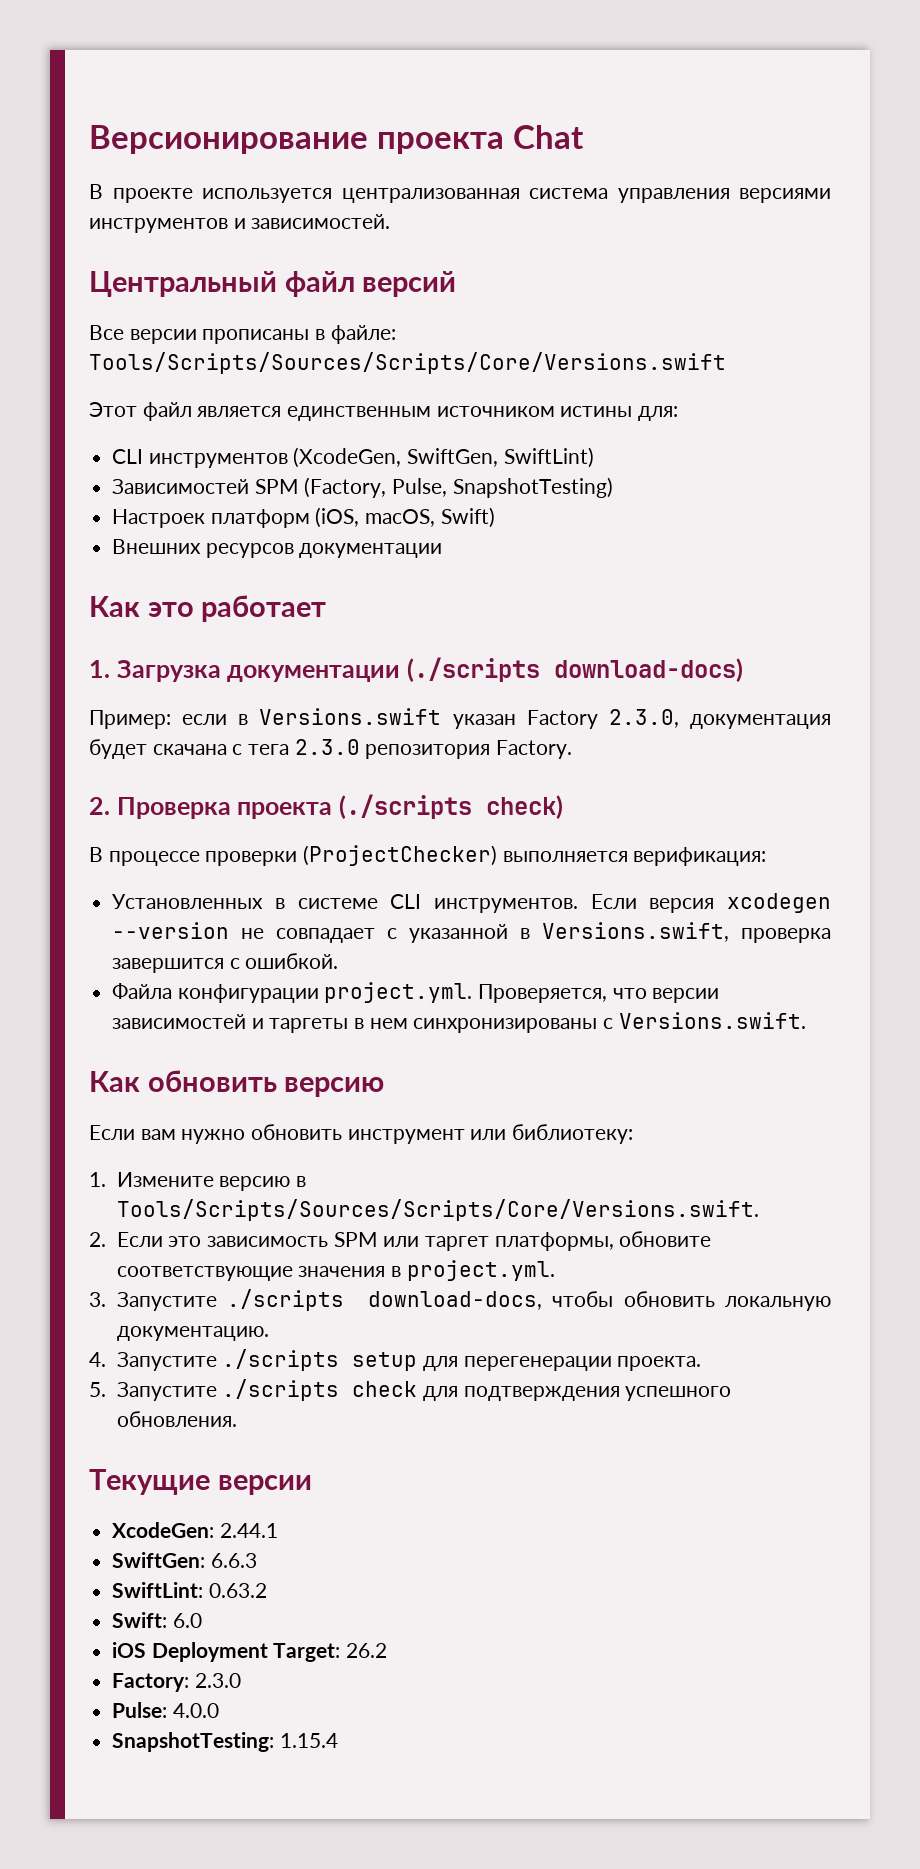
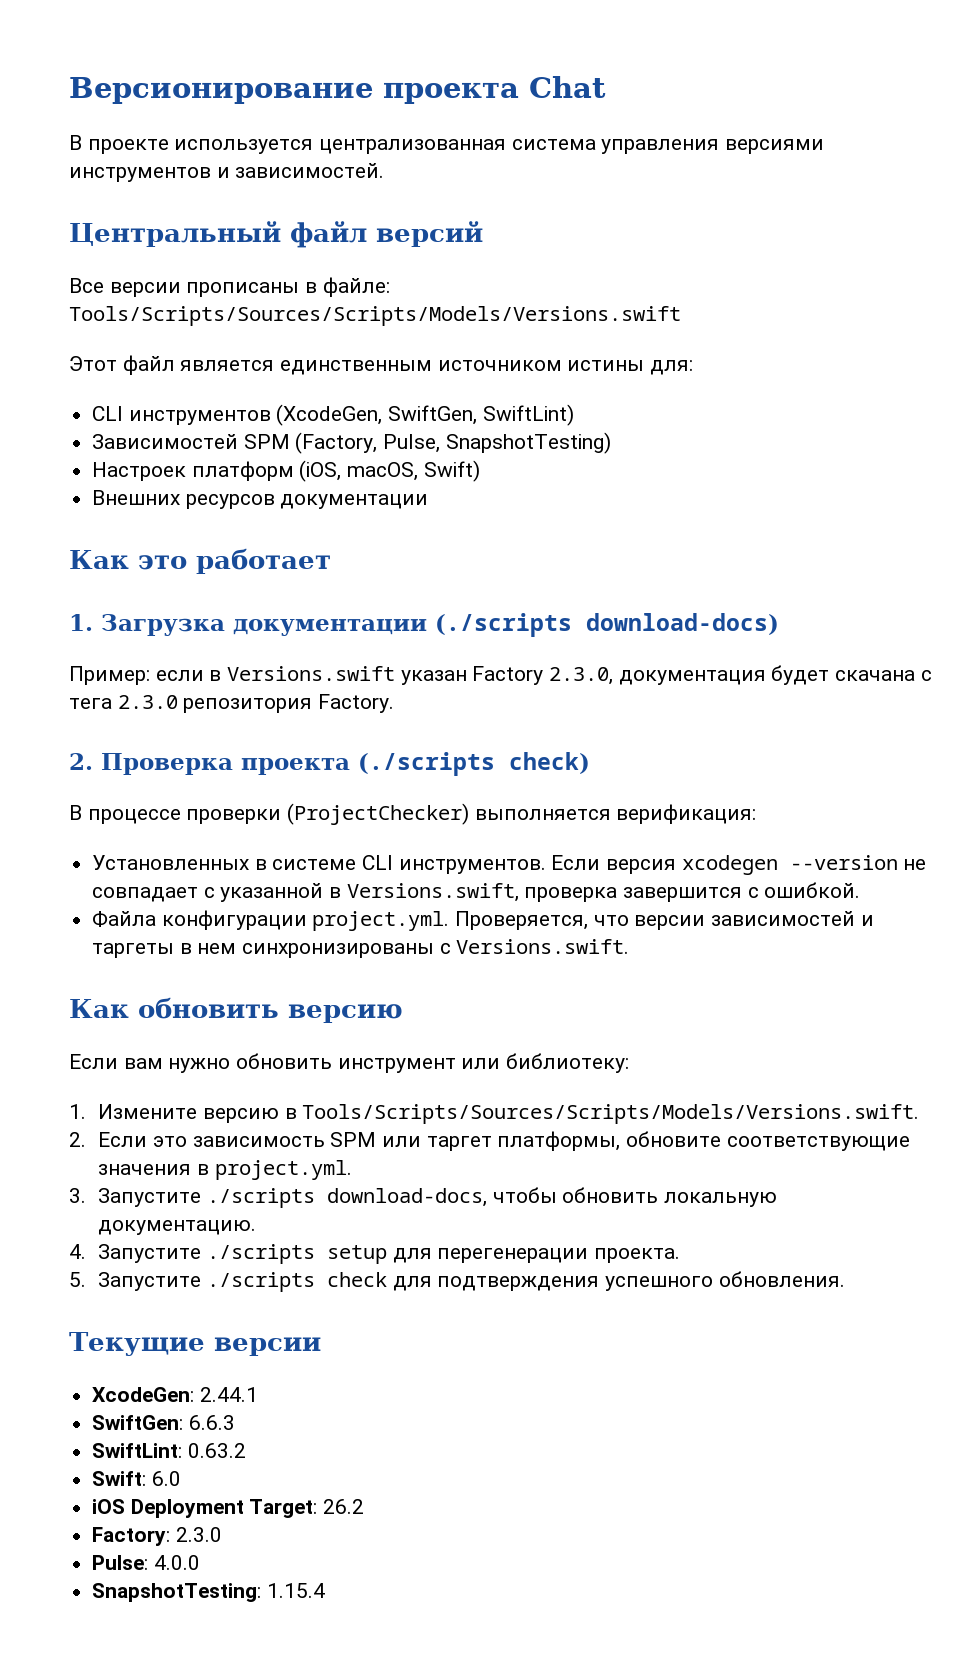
[89,352,726,374] Tools/Scripts/Sources/Scripts/Core/Versions.swift -> [69,306,681,326] Tools/Scripts/Sources/Scripts/Models/Versions.swift
[116,1199,759,1221] Tools/Scripts/Sources/Scripts/Core/Versions.swift. -> [302,1104,920,1124] Tools/Scripts/Sources/Scripts/Models/Versions.swift.

